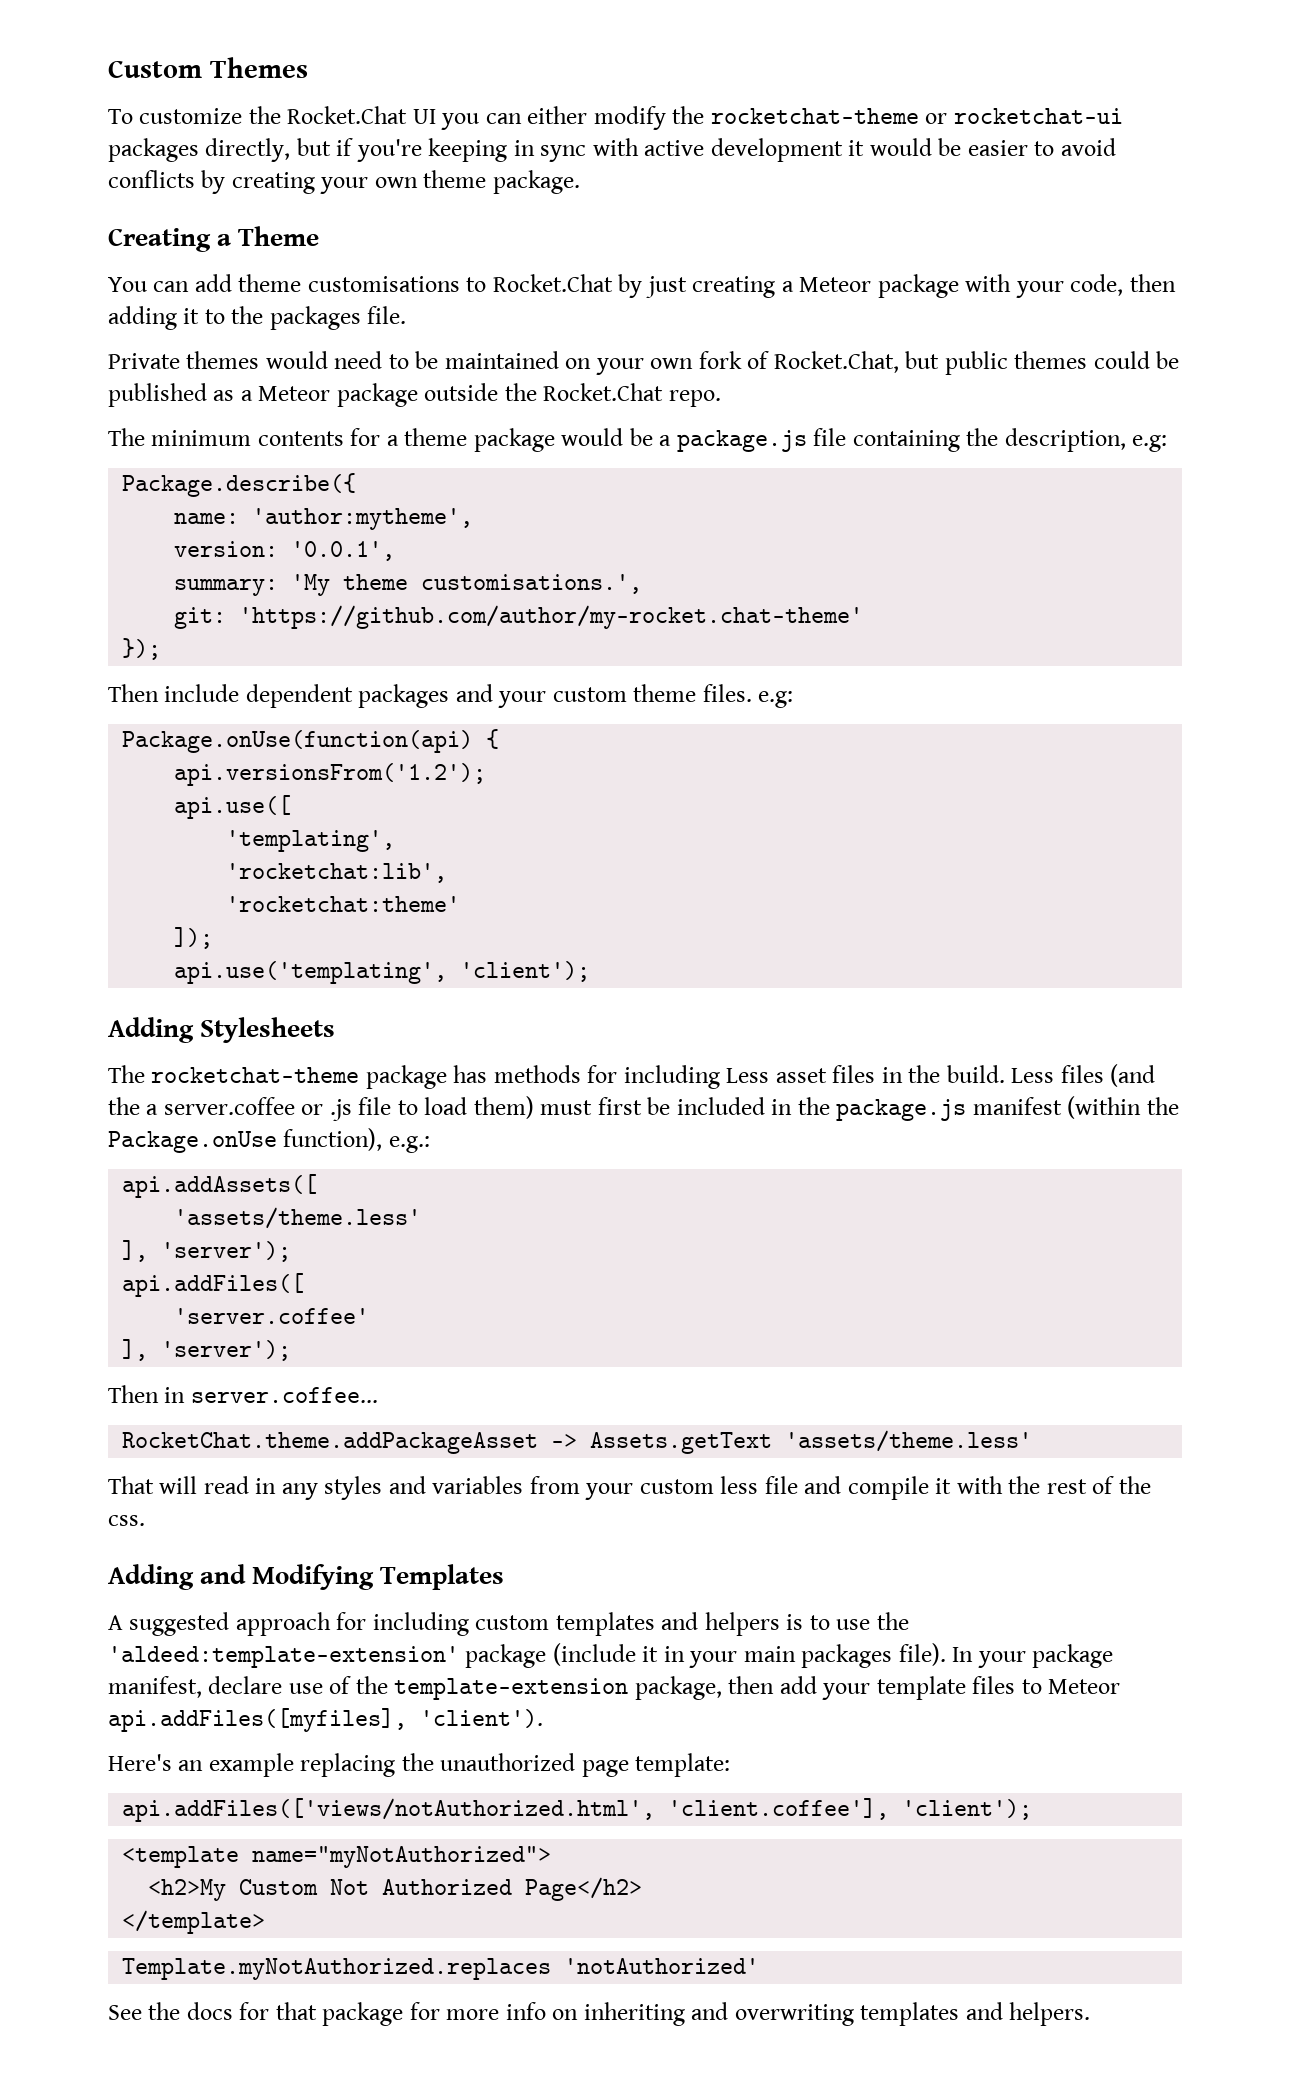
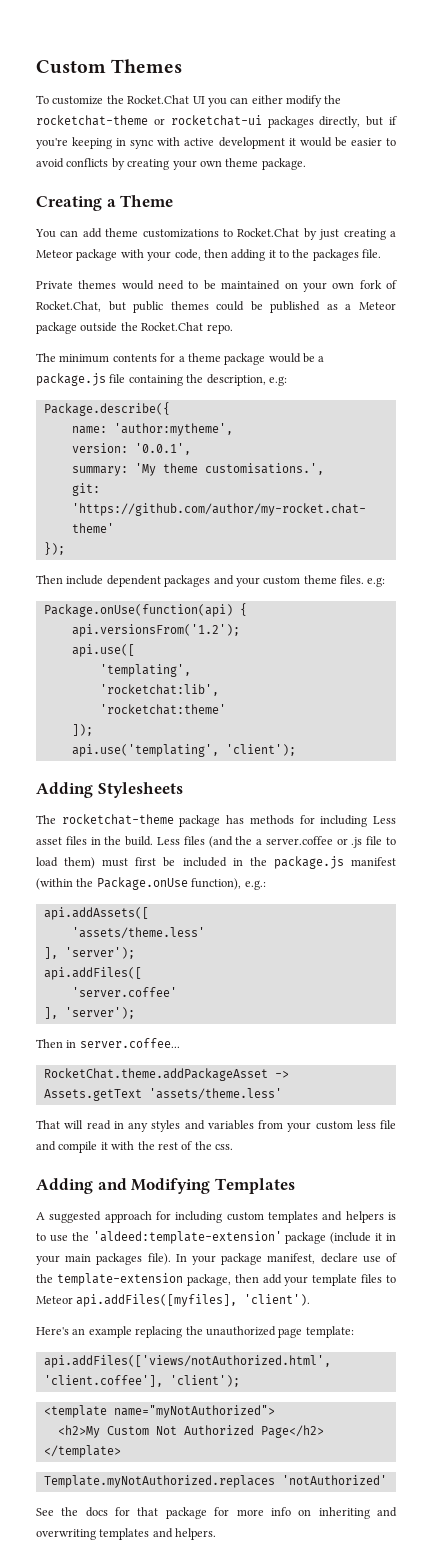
[307,276,460,292] customisations -> [142,229,219,238] customizations

